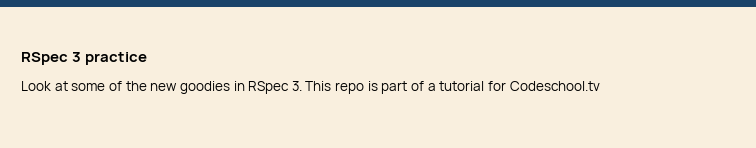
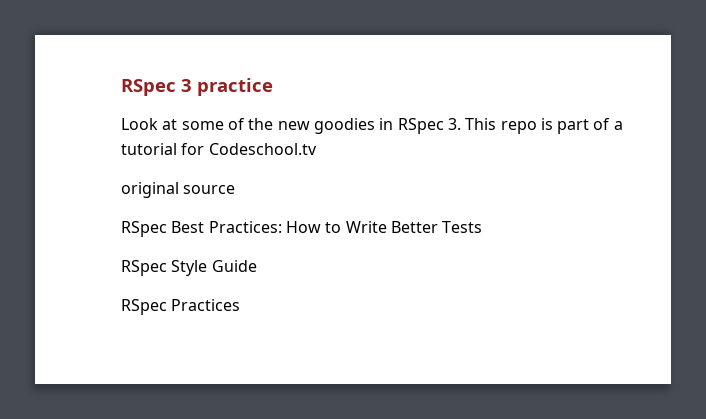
(600, 86) none -> [121,182,236,198] [121,221,483,237] [121,260,257,276] [121,299,241,315] // original source // RSpec Best Practices: How to Write Better Tests // RSpec Style Guide // RSpec Practices

